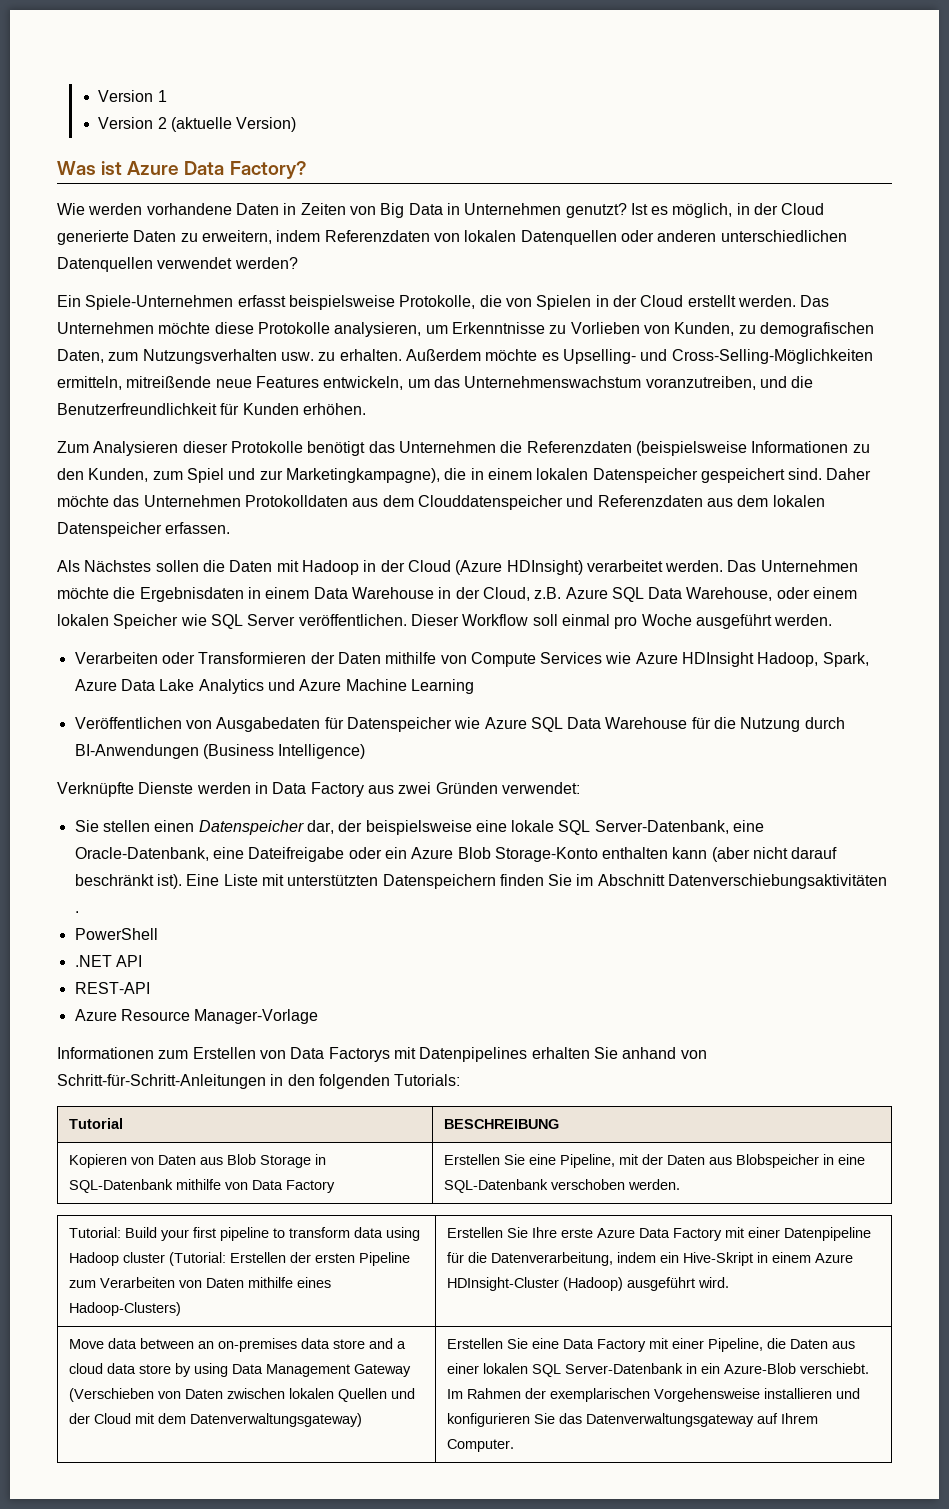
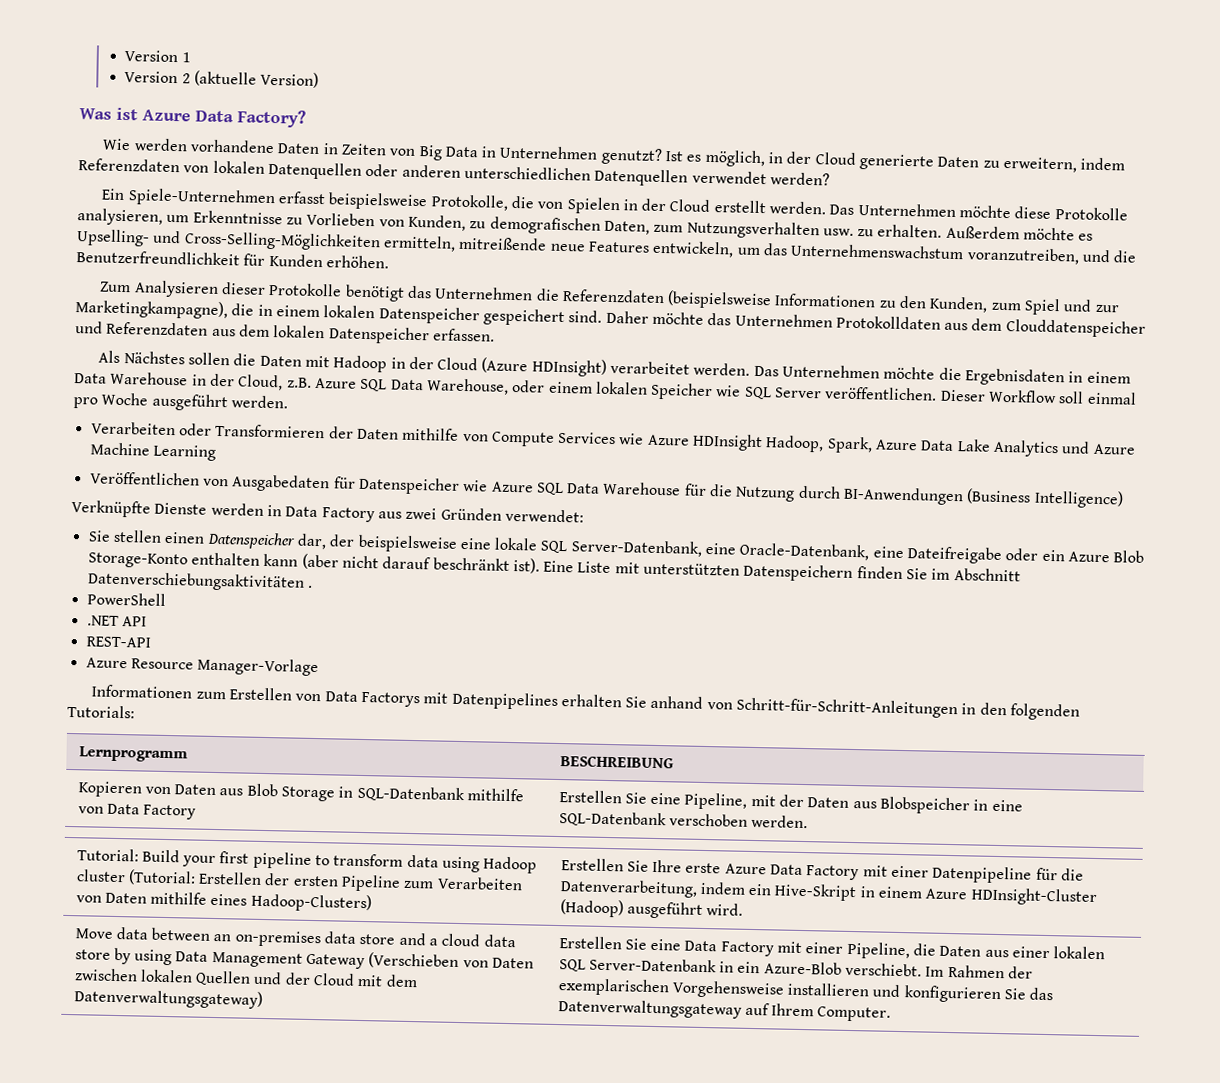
[68,1118,123,1129] Tutorial -> [78,746,188,763] Lernprogramm

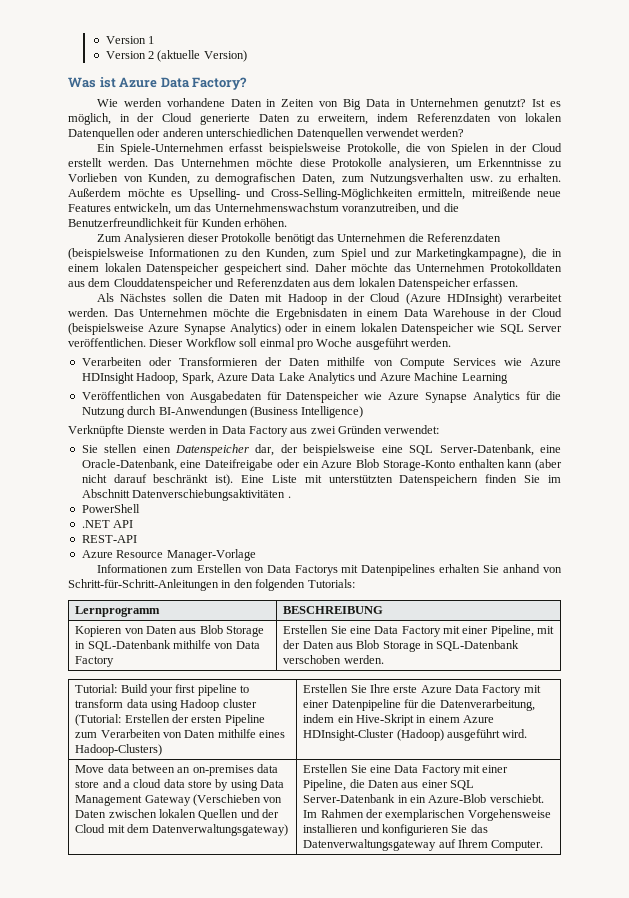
[238,374,714,401] Cloud, z.B. Azure SQL Data Warehouse, oder einem lokalen Speicher -> [532,308,562,317] [68,323,474,335] Cloud (beispielsweise Azure Synapse Analytics) oder in einem lokalen Datenspeicher
[535,481,682,496] SQL Data Warehouse -> [425,391,521,403] Synapse Analytics
[494,537,539,551] lokale -> (403, 449) none
(682, 798) none -> [374,626,489,637] Data Factory mit einer
[880,796,1023,815] Blobspeicher in eine -> [356,640,435,652] Blob Storage in
[1053,946,1106,960] lokalen -> (448, 784) none

